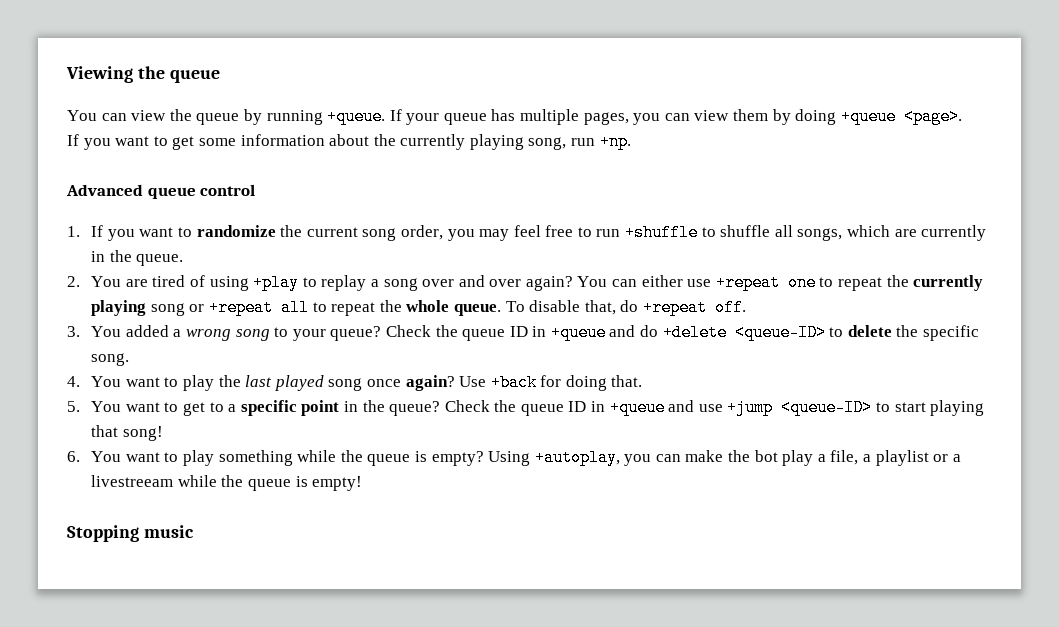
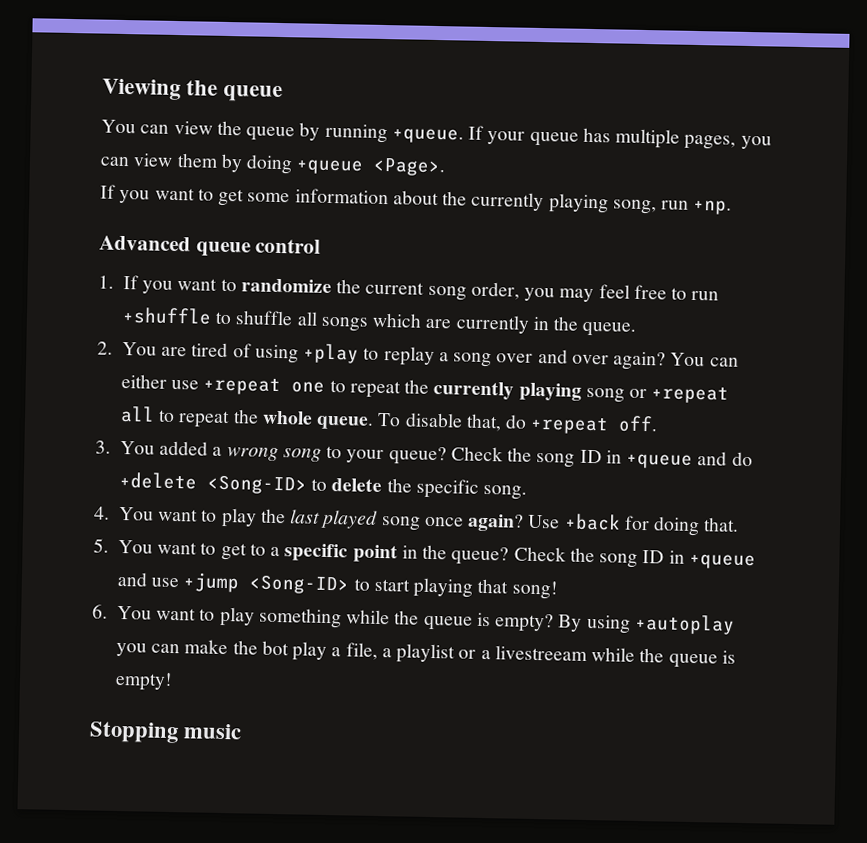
[903,108,962,125] <page>. -> [373,157,447,177] <Page>.
[797,228,843,241] songs, -> [320,316,368,332] songs
[462,329,506,341] queue -> [536,452,576,468] song
[734,324,826,341] <queue-ID> -> [206,474,307,495] <Song-ID>
[520,404,564,416] queue -> [599,553,639,568] song
[781,399,873,416] <queue-ID> -> [249,574,351,595] <Song-ID>
[488,449,620,466] Using +autoplay, -> [557,613,735,635] By using +autoplay

